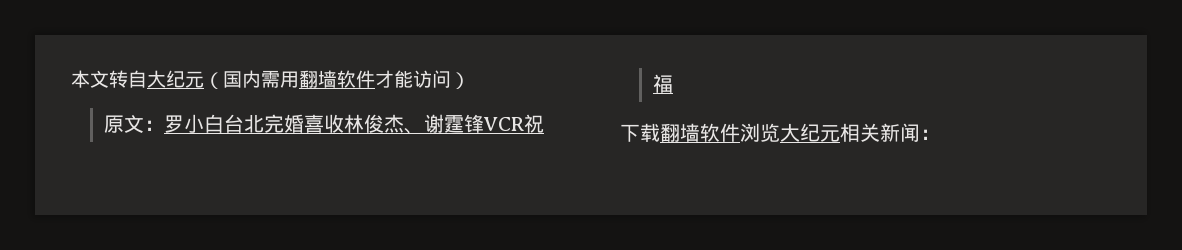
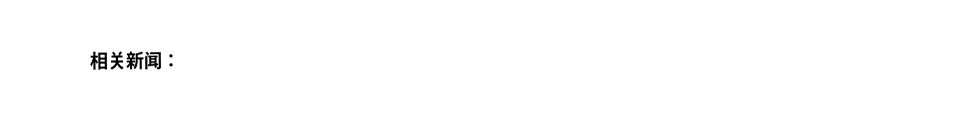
[71,70,470,89] [103,114,544,134] [652,74,673,93] [620,123,840,142] 本文转自大纪元（国内需用翻墙软件才能访问） // 原文：罗小白台北完婚喜收林俊杰、谢霆锋VCR祝福 // 下载翻墙软件浏览大纪元 -> (89, 61) none

